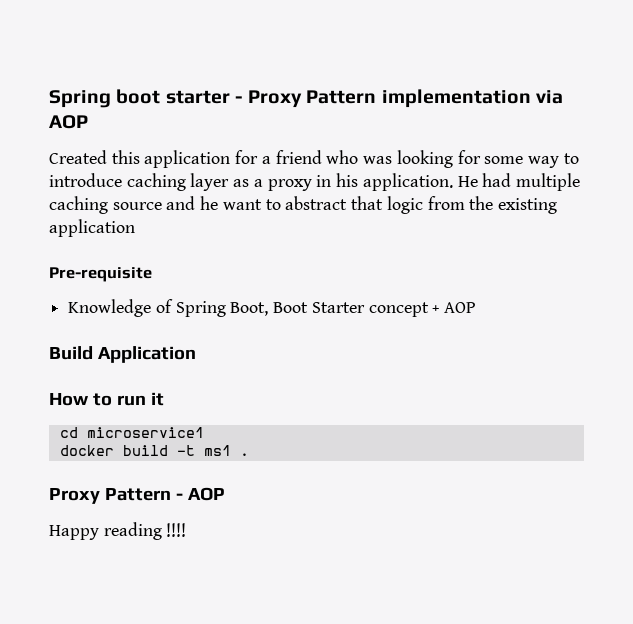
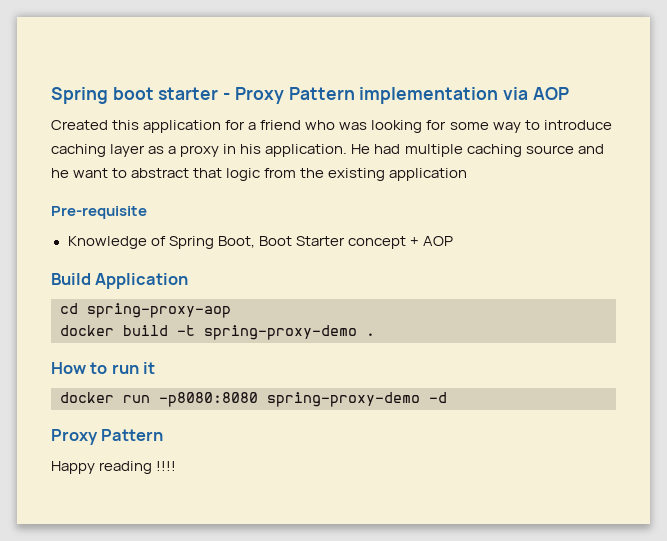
(196, 354) none -> [60,303,231,318] [60,325,375,340] // cd spring-proxy-aop // docker build -t spring-proxy-demo .
[59,427,204,438] [59,445,249,456] [49,487,225,504] // cd microservice1 // docker build -t ms1 . // Proxy Pattern - AOP -> [60,392,447,407] [51,429,164,445] // docker run -p8080:8080 spring-proxy-demo -d // Proxy Pattern

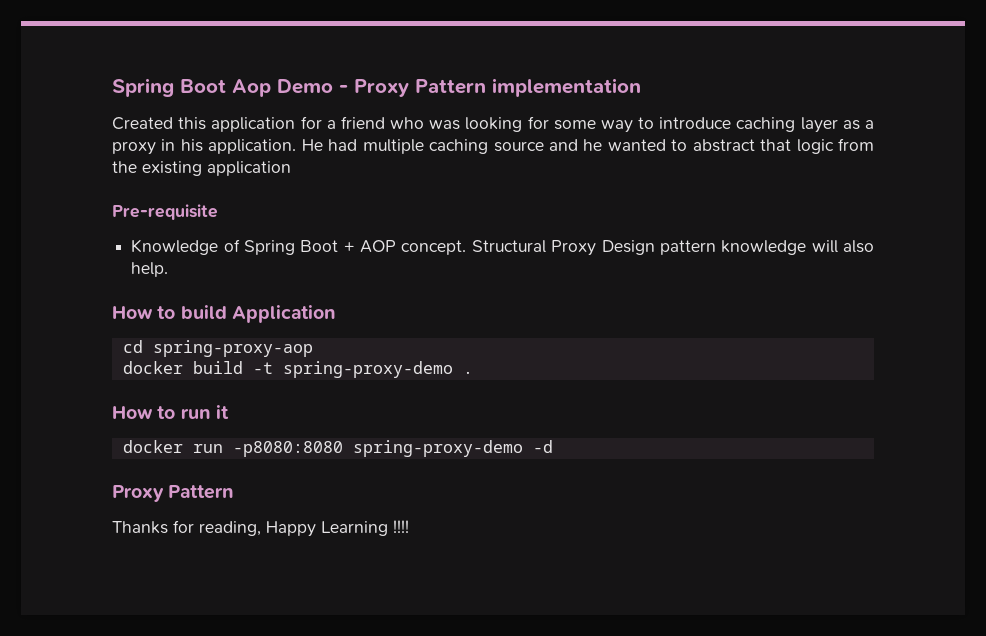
[51,87,219,104] Spring boot starter -> [112,78,333,97] Spring Boot Aop Demo
[503,87,569,100] via AOP -> (641, 87) none
[73,168,109,178] want -> [607,139,666,151] wanted
[217,236,453,249] [51,273,91,285] Boot, Boot Starter concept + AOP // Build -> [300,240,875,256] [131,262,169,277] [112,305,227,319] Boot + AOP concept. Structural Proxy Design pattern knowledge will also help. // How to build
[51,461,153,474] Happy reading -> [112,520,388,537] Thanks for reading, Happy Learning

